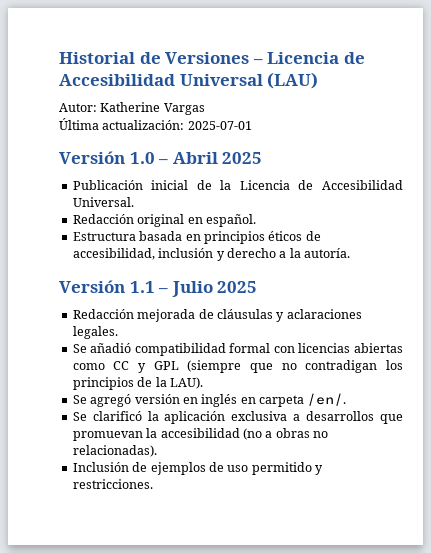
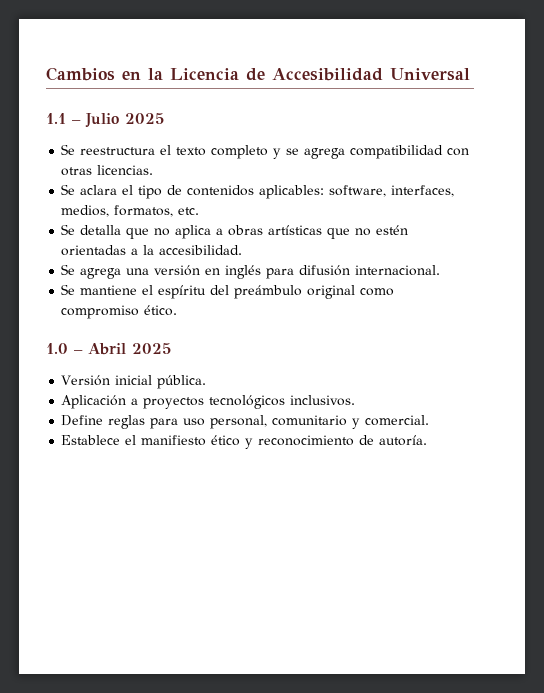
[59,52,263,64] Historial de Versiones – -> [46,67,163,81] Cambios en la
[267,72,319,89] [59,102,205,115] [59,118,252,130] [59,151,263,164] [72,180,403,190] [72,197,134,207] [72,214,256,227] [72,231,321,244] [72,248,350,261] [59,280,258,297] [72,309,362,322] [72,326,118,339] [72,343,403,356] [72,360,403,373] [72,377,203,390] [72,393,347,407] [72,411,403,424] [72,428,328,441] [72,445,157,457] [72,462,323,475] [72,479,153,489] (LAU) // Autor: Katherine Vargas // Última actualización: 2025-07-01 // Versión 1.0 – Abril 2025 // Publicación inicial de la Licencia de Accesibilidad Universal. // Redacción original en español. // Estructura basada en principios éticos de accesibilidad, inclusión y derecho a la autoría. // Versión 1.1 – Julio 2025 // Redacción mejorada de cláusulas y aclaraciones legales. // Se añadió compatibilidad formal con licencias abiertas como CC y GPL (siempre que no contradigan los principios de la LAU). // Se agregó versión en inglés en carpeta /en/. // Se clarificó la aplicación exclusiva a desarrollos que promuevan la accesibilidad (no a obras no relacionadas). // Inclusión de ejemplos de uso permitido y restricciones. -> [46,113,164,128] [61,144,470,159] [61,165,154,176] [61,184,455,199] [61,205,200,217] [61,224,409,239] [61,245,243,256] [61,264,441,279] [61,284,395,299] [61,305,178,319] [46,343,171,355] [61,375,207,389] [61,395,356,409] [61,415,430,429] [61,435,428,449] // 1.1 – Julio 2025 // Se reestructura el texto completo y se agrega compatibilidad con otras licencias. // Se aclara el tipo de contenidos aplicables: software, interfaces, medios, formatos, etc. // Se detalla que no aplica a obras artísticas que no estén orientadas a la accesibilidad. // Se agrega una versión en inglés para difusión internacional. // Se mantiene el espíritu del preámbulo original como compromiso ético. // 1.0 – Abril 2025 // Versión inicial pública. // Aplicación a proyectos tecnológicos inclusivos. // Define reglas para uso personal, comunitario y comercial. // Establece el manifiesto ético y reconocimiento de autoría.

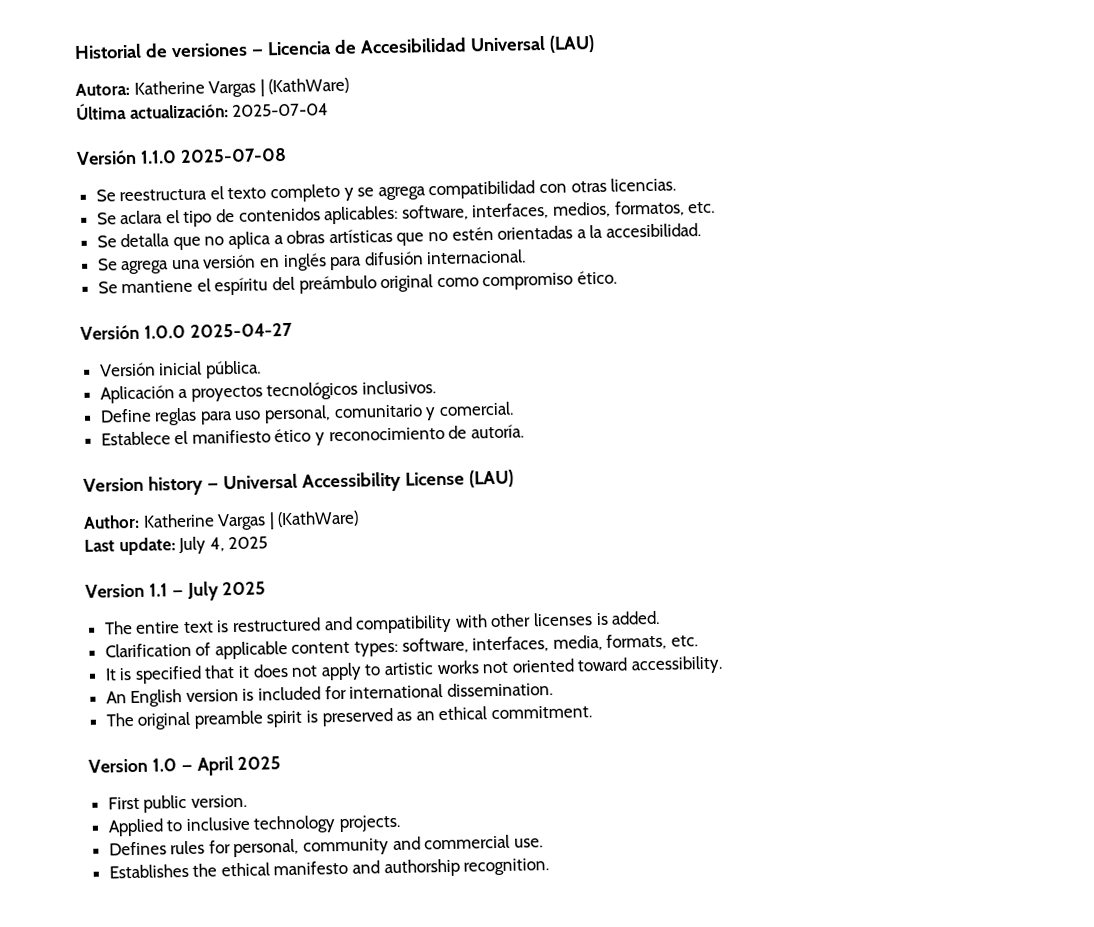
[46,67,163,81] Cambios en la -> [74,42,264,59] Historial de versiones —
[46,113,164,128] // 1.1 – Julio 2025 -> [548,35,595,53] [75,77,350,98] [76,103,330,120] [76,147,287,165] (LAU) // Autora: Katherine Vargas | (KathWare) // Última actualización: 2025-07-04 // Versión 1.1.0 2025-07-08
[46,343,171,355] 1.0 – Abril 2025 -> [80,322,293,340] Versión 1.0.0 2025-04-27
(428, 440) none -> [83,469,514,496] [83,510,360,531] [84,536,269,556] [85,581,267,601] [103,610,661,635] [104,633,699,660] [104,655,723,684] [105,681,553,708] [105,705,593,730] [88,756,282,776] [107,794,247,813] [107,814,402,837] [108,834,543,858] [108,858,550,879] // Version history — Universal Accessibility License (LAU) // Author: Katherine Vargas | (KathWare) // Last update: July 4, 2025 // Version 1.1 — July 2025 // The entire text is restructured and compatibility with other licenses is added. // Clarification of applicable content types: software, interfaces, media, formats, etc. // It is specified that it does not apply to artistic works not oriented toward accessibility. // An English version is included for international dissemination. // The original preamble spirit is preserved as an ethical commitment. // Version 1.0 — April 2025 // First public version. // Applied to inclusive technology projects. // Defines rules for personal, community and commercial use. // Establishes the ethical manifesto and authorship recognition.

